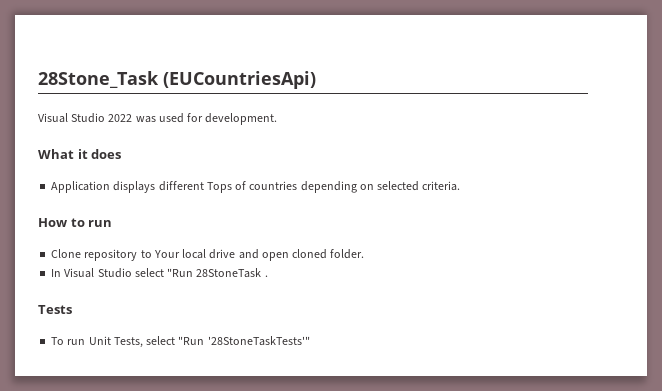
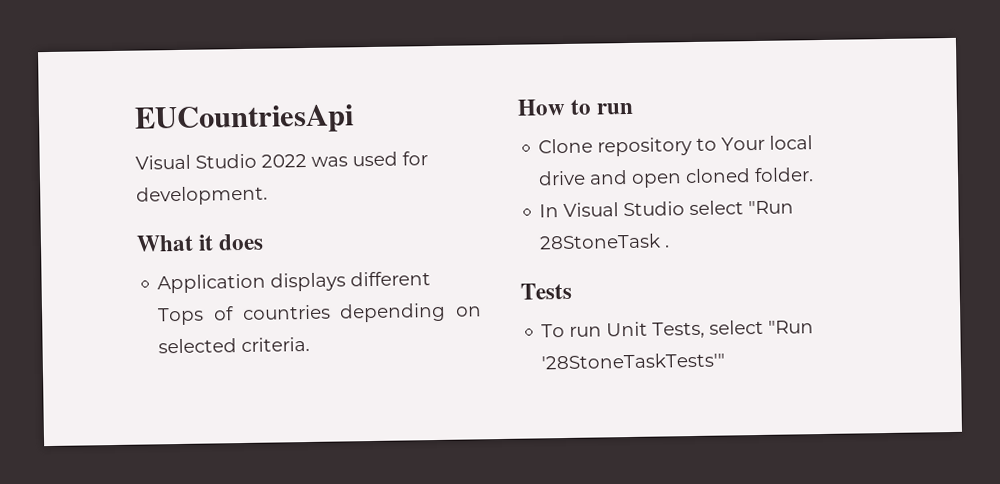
[38,71,316,89] 28Stone_Task (EUCountriesApi) -> [134,104,354,135] EUCountriesApi

